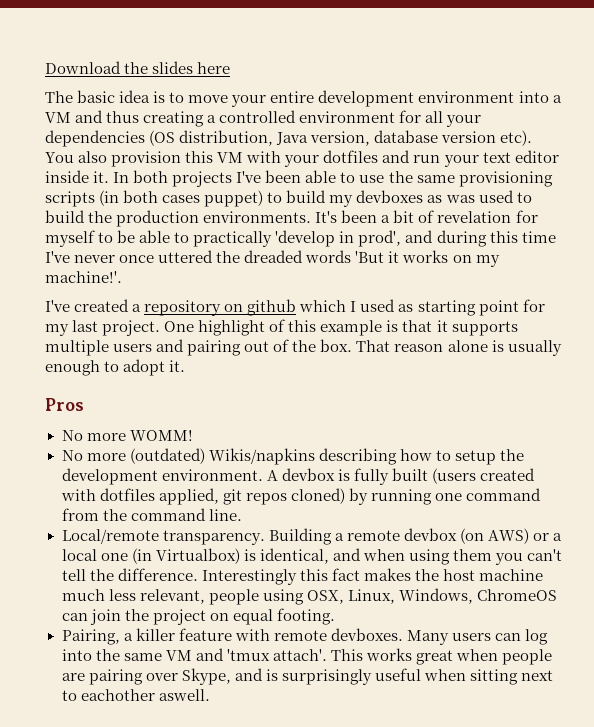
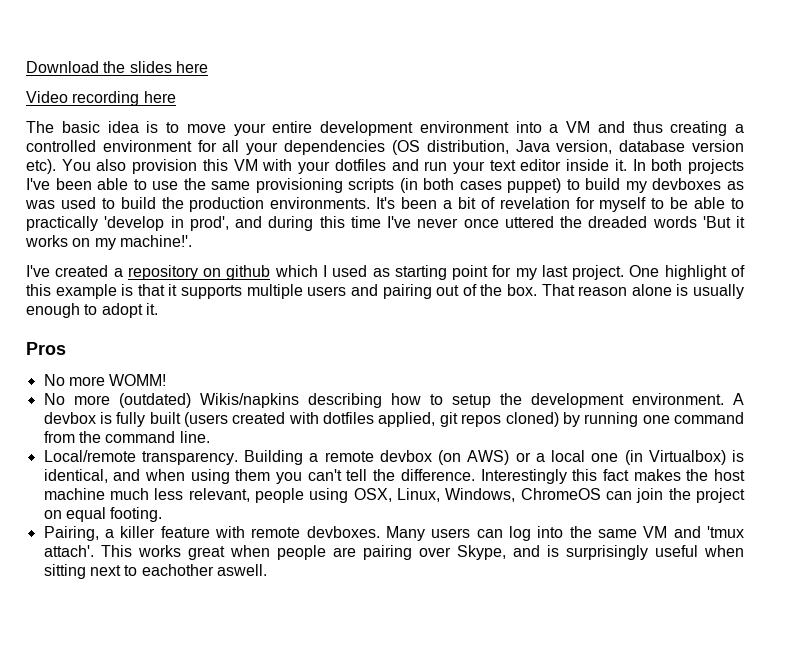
(231, 68) none -> [26,91,176,106] // Video recording here

